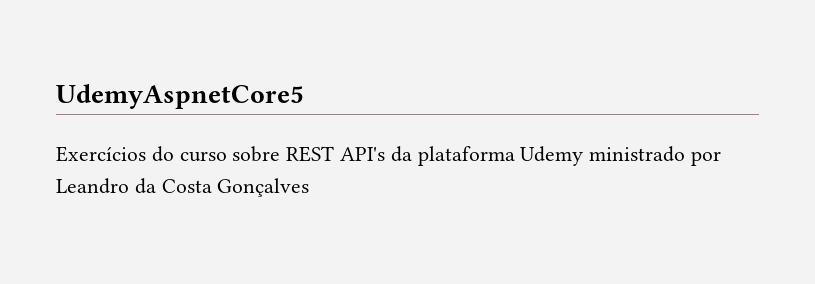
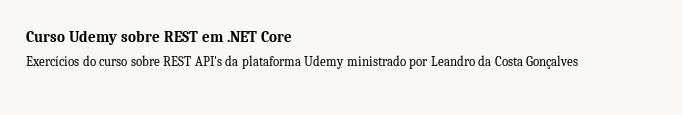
[56,84,304,109] UdemyAspnetCore5 -> [26,30,293,45] Curso Udemy sobre REST em .NET Core

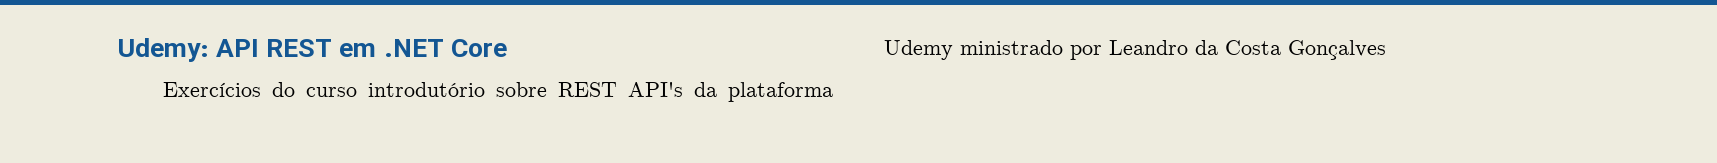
[26,30,161,45] Curso Udemy sobre -> [117,38,260,62] Udemy: API
(128, 62) none -> [368,82,486,97] introdutório

